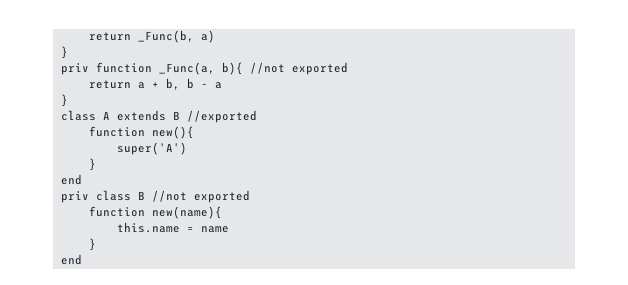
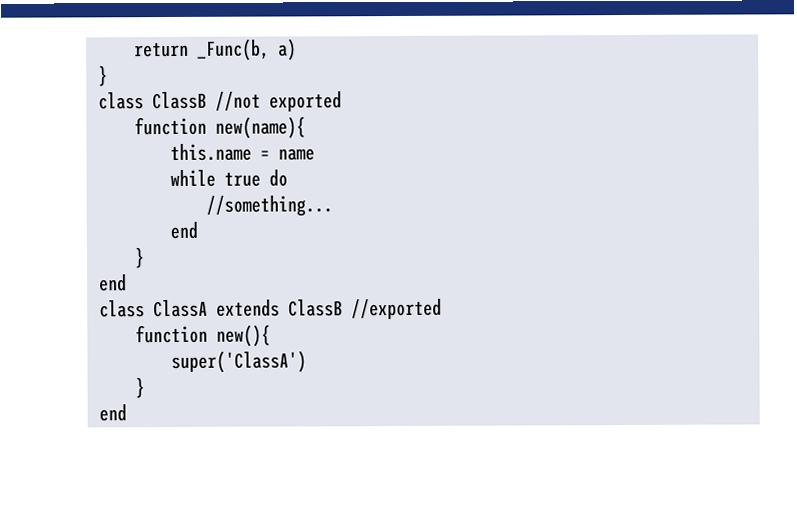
[60,62,348,75] [88,78,222,90] [60,94,68,107] [60,110,257,123] [88,126,194,139] [116,142,187,155] [88,158,96,171] [60,174,82,185] [60,190,145,203] priv function _Func(a, b){ //not exported // return a + b, b - a // } // class A extends B //exported // function new(){ // super('A') // } // end // priv class B -> [98,91,208,110] class ClassB
(229, 229) none -> [170,169,289,187] [206,195,334,217] [170,221,199,239] [134,247,146,269] [99,274,128,292] [99,298,443,320] [135,324,272,347] [171,350,308,373] // while true do // //something... // end // } // end // class ClassA extends ClassB //exported // function new(){ // super('ClassA')

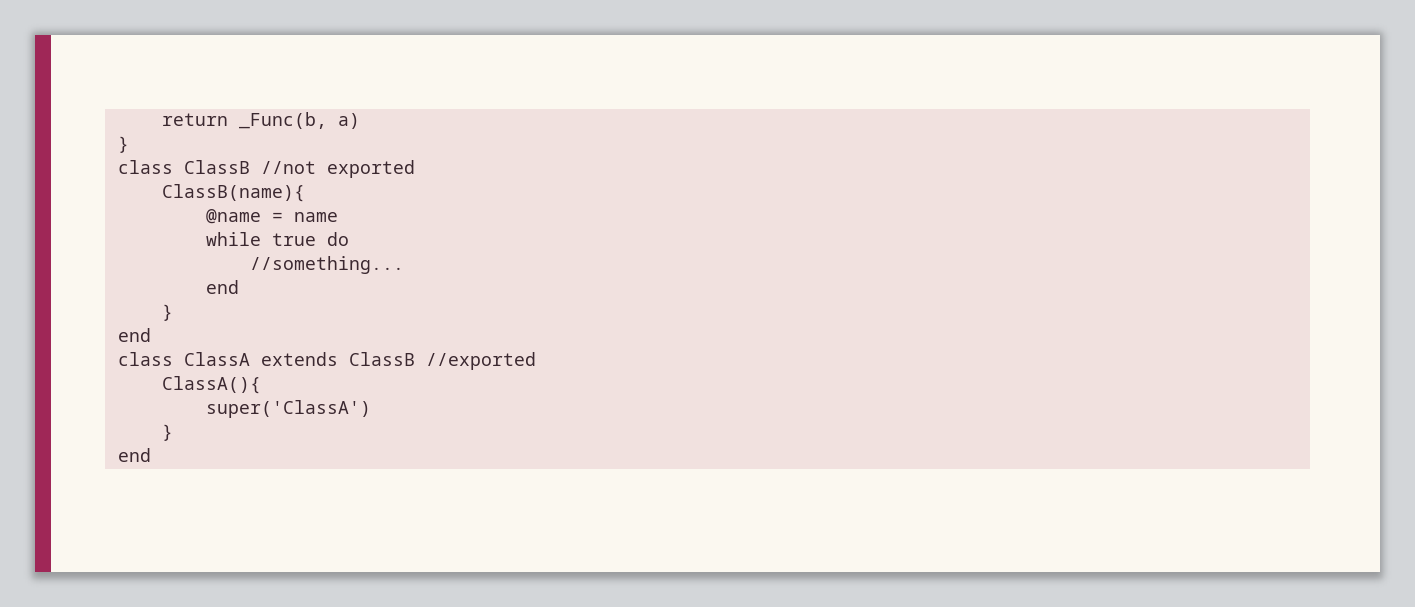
[134,116,307,139] [170,143,253,161] function new(name){ // this.name -> [162,184,306,202] [206,209,262,224] ClassB(name){ // @name
[135,324,272,347] function new(){ -> [162,376,262,394] ClassA(){

